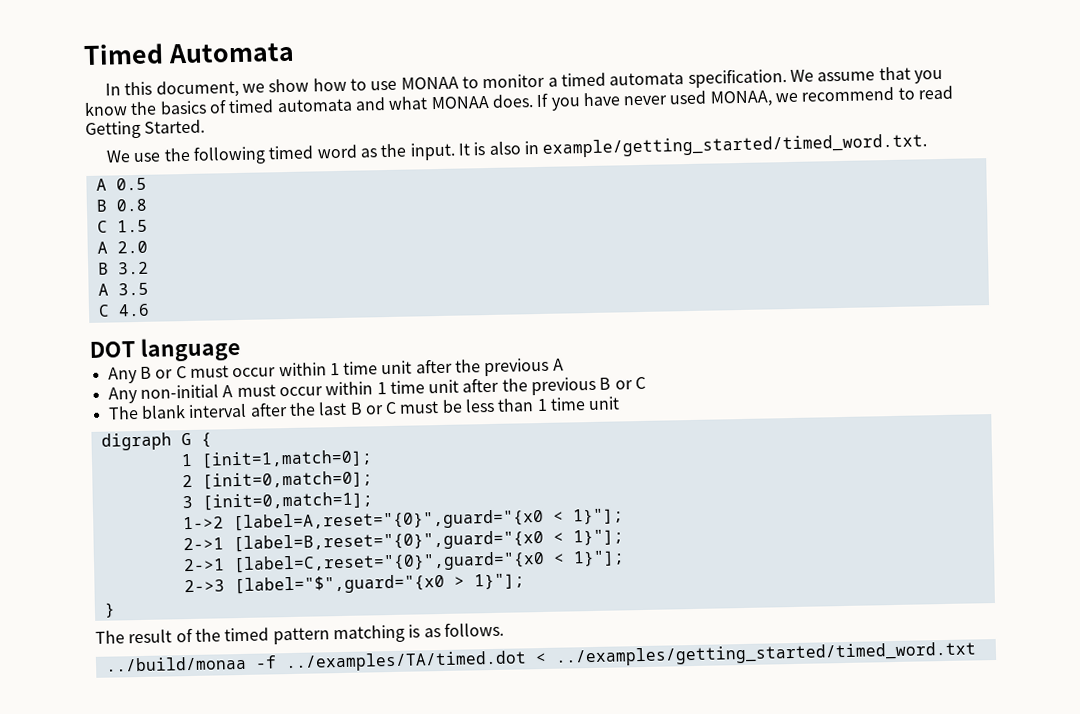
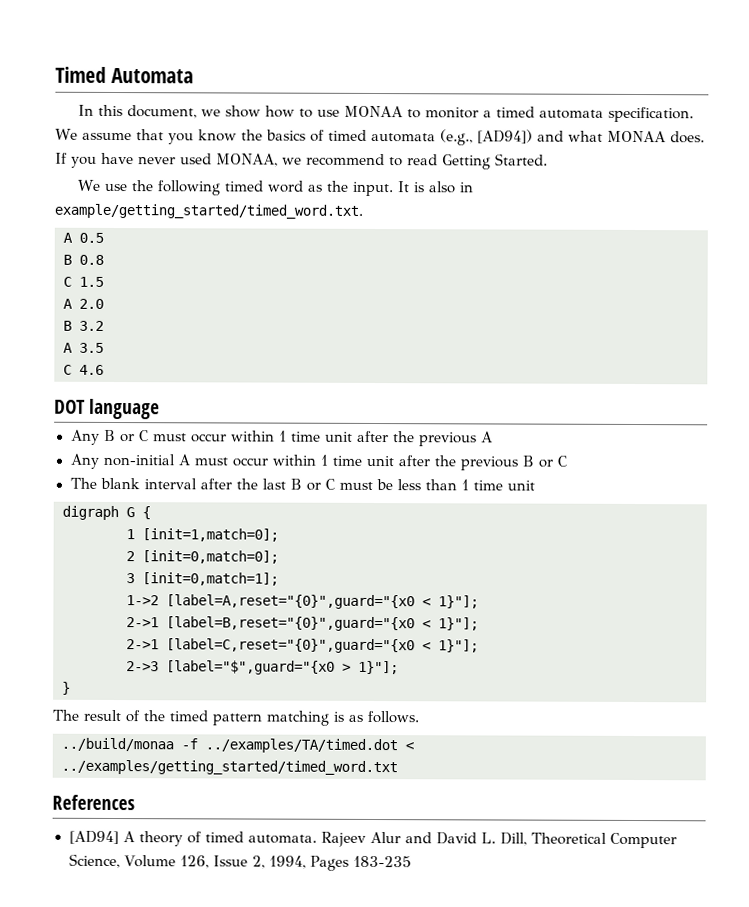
(353, 105) none -> [439,129,533,146] (e.g., [AD94])
(977, 654) none -> [52,794,135,811] [68,830,677,849] [68,853,413,871] // References // [AD94] A theory of timed automata. Rajeev Alur and David L. Dill, Theoretical Computer Science, Volume 126, Issue 2, 1994, Pages 183-235

